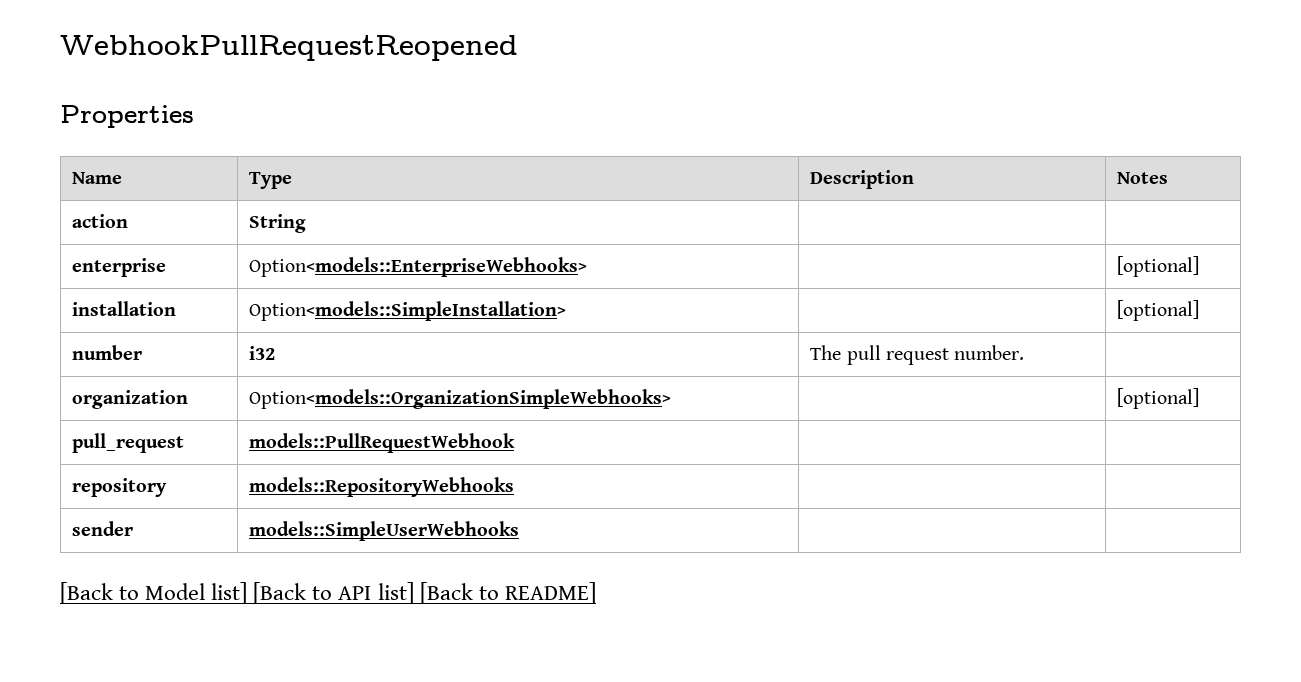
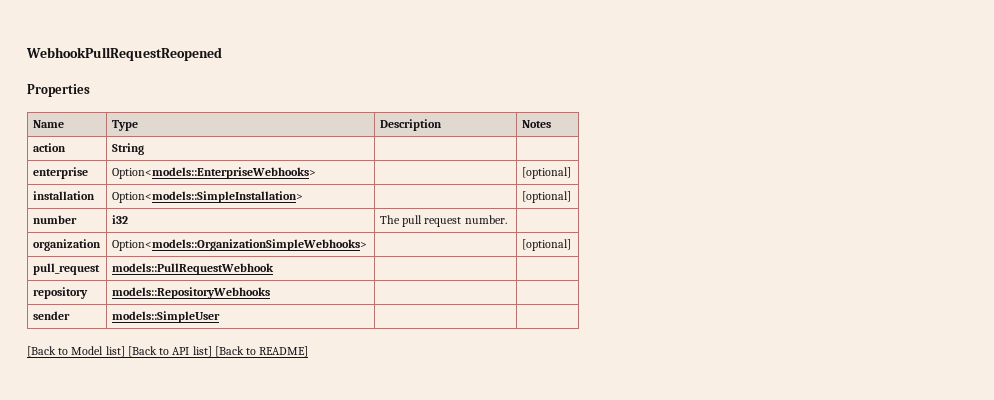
[249,521,520,541] models::SimpleUserWebhooks -> [111,311,220,323] models::SimpleUser

